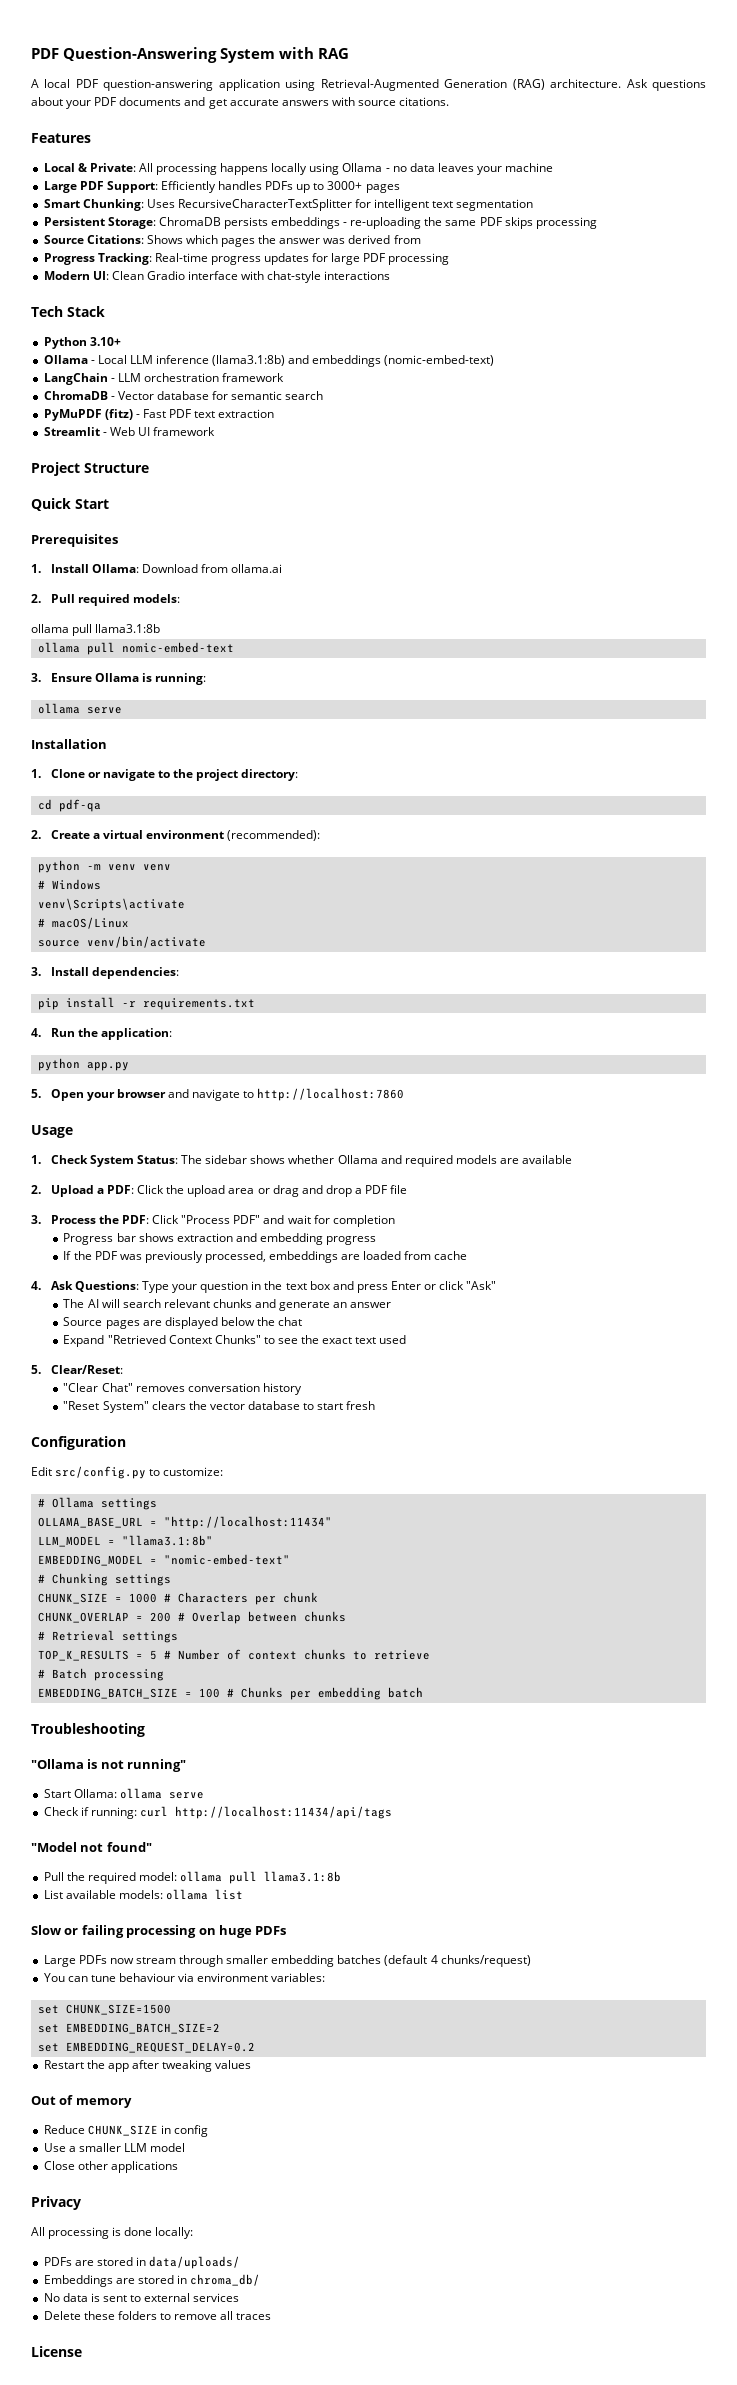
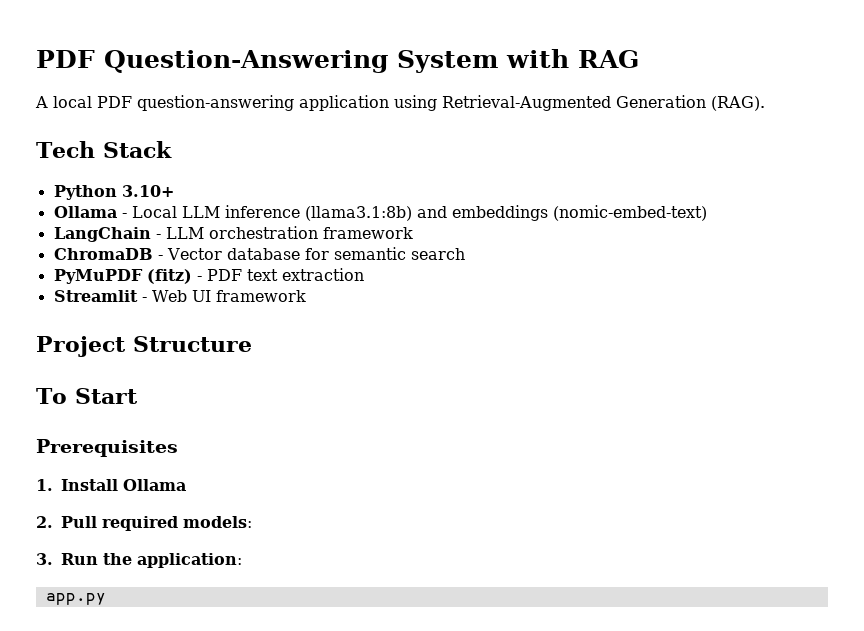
[512,79,706,91] [31,97,450,109] [31,133,91,143] [43,163,554,175] [43,181,400,193] [43,199,534,211] [43,217,597,229] [43,235,421,247] [43,253,450,265] [43,271,391,283] (RAG) architecture. Ask questions about your PDF documents and get accurate answers with source citations. // Features // Local & Private: All processing happens locally using Ollama - no data leaves your machine // Large PDF Support: Efficiently handles PDFs up to 3000+ pages // Smart Chunking: Uses RecursiveCharacterTextSplitter for intelligent text segmentation // Persistent Storage: ChromaDB persists embeddings - re-uploading the same PDF skips processing // Source Citations: Shows which pages the answer was derived from // Progress Tracking: Real-time progress updates for large PDF processing // Modern UI: Clean Gradio interface with chat-style interactions -> [711,96,765,111] (RAG).
[142,409,166,418] Fast -> (202, 278) none
[31,498,71,511] Quick -> [36,388,67,404] To
[91,564,283,573] Ollama: Download from ollama.ai -> [123,479,186,491] Ollama
[31,624,161,636] [37,642,234,655] [31,673,207,685] [37,703,122,714] [31,739,107,749] [31,769,299,781] [37,799,101,812] [31,830,321,841] [37,860,171,873] [37,879,101,890] [37,898,185,911] [37,917,129,929] [37,936,206,948] [31,967,179,979] [37,997,255,1010] [31,1028,41,1037] ollama pull llama3.1:8b // ollama pull nomic-embed-text // 3. Ensure Ollama is running: // ollama serve // Installation // 1. Clone or navigate to the project directory: // cd pdf-qa // 2. Create a virtual environment (recommended): // python -m venv venv // # Windows // venv\Scripts\activate // # macOS/Linux // source venv/bin/activate // 3. Install dependencies: // pip install -r requirements.txt // 4. -> [36,553,53,565] 3.
[37,1058,80,1071] python -> (242, 560) none
[31,1088,405,1101] [31,1125,73,1138] [31,1155,573,1167] [31,1185,408,1197] [31,1215,395,1227] [63,1233,377,1245] [63,1251,468,1263] [31,1281,497,1293] [63,1299,392,1311] [63,1317,303,1329] [63,1335,407,1347] [31,1365,123,1374] [63,1383,302,1395] [63,1401,376,1413] [31,1436,126,1450] [31,1466,224,1479] [37,1497,157,1510] [37,1516,332,1529] [37,1535,213,1547] [37,1554,290,1566] [37,1573,171,1586] [37,1592,318,1605] [37,1611,346,1624] [37,1630,178,1643] [37,1649,430,1661] [37,1668,164,1681] [37,1687,423,1700] [31,1723,145,1737] [31,1759,187,1772] [43,1788,204,1799] [43,1806,392,1819] [31,1842,152,1852] [43,1871,342,1884] [43,1889,243,1900] [31,1925,287,1938] [43,1955,531,1967] [43,1973,326,1982] [37,2004,171,2015] [37,2023,220,2034] [37,2042,255,2053] [43,2060,252,2072] [31,2095,132,2108] [43,2125,208,2137] [43,2143,186,2152] [43,2161,178,2173] [31,2196,81,2210] [31,2227,194,2239] [43,2256,241,2269] [43,2274,261,2287] [43,2293,240,2302] [43,2311,272,2320] [31,2346,82,2357] // 5. Open your browser and navigate to http://localhost:7860 // Usage // 1. Check System Status: The sidebar shows whether Ollama and required models are available // 2. Upload a PDF: Click the upload area or drag and drop a PDF file // 3. Process the PDF: Click "Process PDF" and wait for completion // Progress bar shows extraction and embedding progress // If the PDF was previously processed, embeddings are loaded from cache // 4. Ask Questions: Type your question in the text box and press Enter or click "Ask" // The AI will search relevant chunks and generate an answer // Source pages are displayed below the chat // Expand "Retrieved Context Chunks" to see the exact text used // 5. Clear/Reset: // "Clear Chat" removes conversation history // "Reset System" clears the vector database to start fresh // Configuration // Edit src/config.py to customize: // # Ollama settings // OLLAMA_BASE_URL = "http://localhost:11434" // LLM_MODEL = "llama3.1:8b" // EMBEDDING_MODEL = "nomic-embed-text" // # Chunking settings // CHUNK_SIZE = 1000 # Characters per chunk // CHUNK_OVERLAP = 200 # Overlap between chunks // # Retrieval settings // TOP_K_RESULTS = 5 # Number of context chunks to retrieve // # Batch processing // EMBEDDING_BATCH_SIZE = 100 # Chunks per embedding batch // Troubleshooting // "Ollama is not running" // Start Ollama: ollama serve // Check if running: curl http://localhost:11434/api/tags // "Model not found" // Pull the required model: ollama pull llama3.1:8b // List available models: ollama list // Slow or failing processing on huge PDFs // Large PDFs now stream through smaller embedding batches (default 4 chunks/request) // You can tune behaviour via environment variables: // set CHUNK_SIZE=1500 // set EMBEDDING_BATCH_SIZE=2 // set EMBEDDING_REQUEST_DELAY=0.2 // Restart the app after tweaking values // Out of memory // Reduce CHUNK_SIZE in config // Use a smaller LLM model // Close other applications // Privacy // All processing is done locally: // PDFs are stored in data/uploads/ // Embeddings are stored in chroma_db/ // No data is sent to external services // Delete these folders to remove all traces // License -> (106, 599) none

